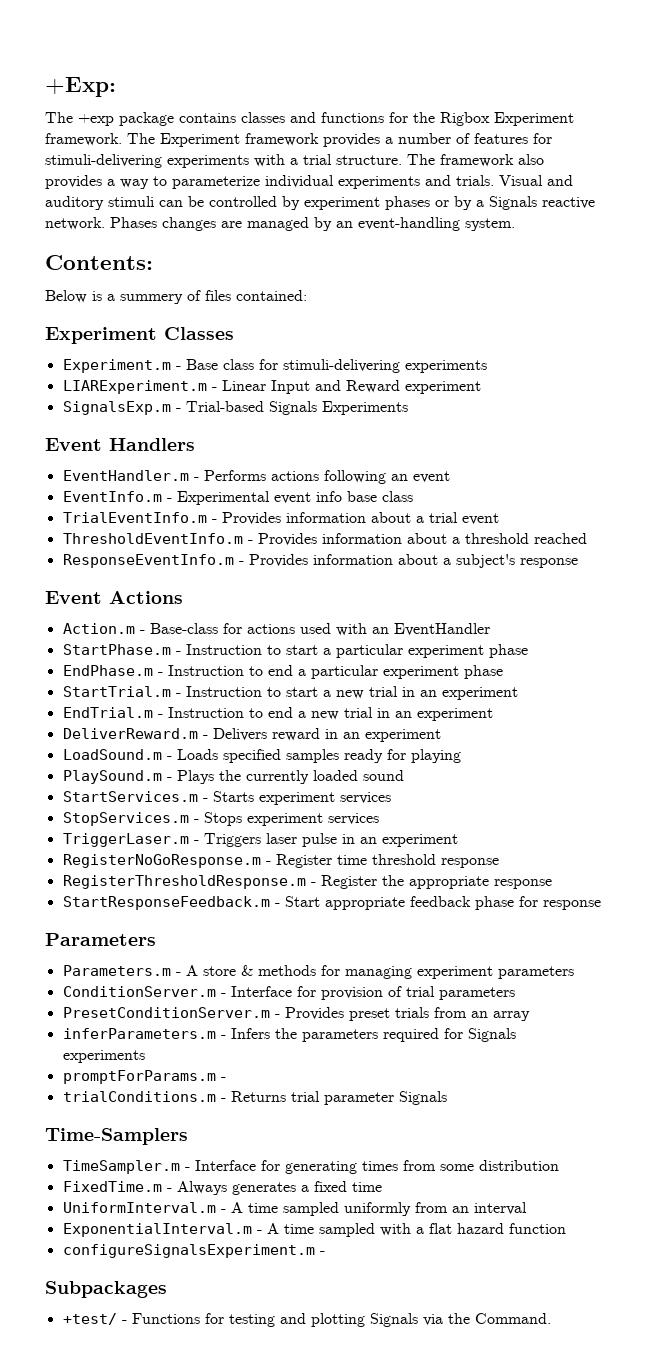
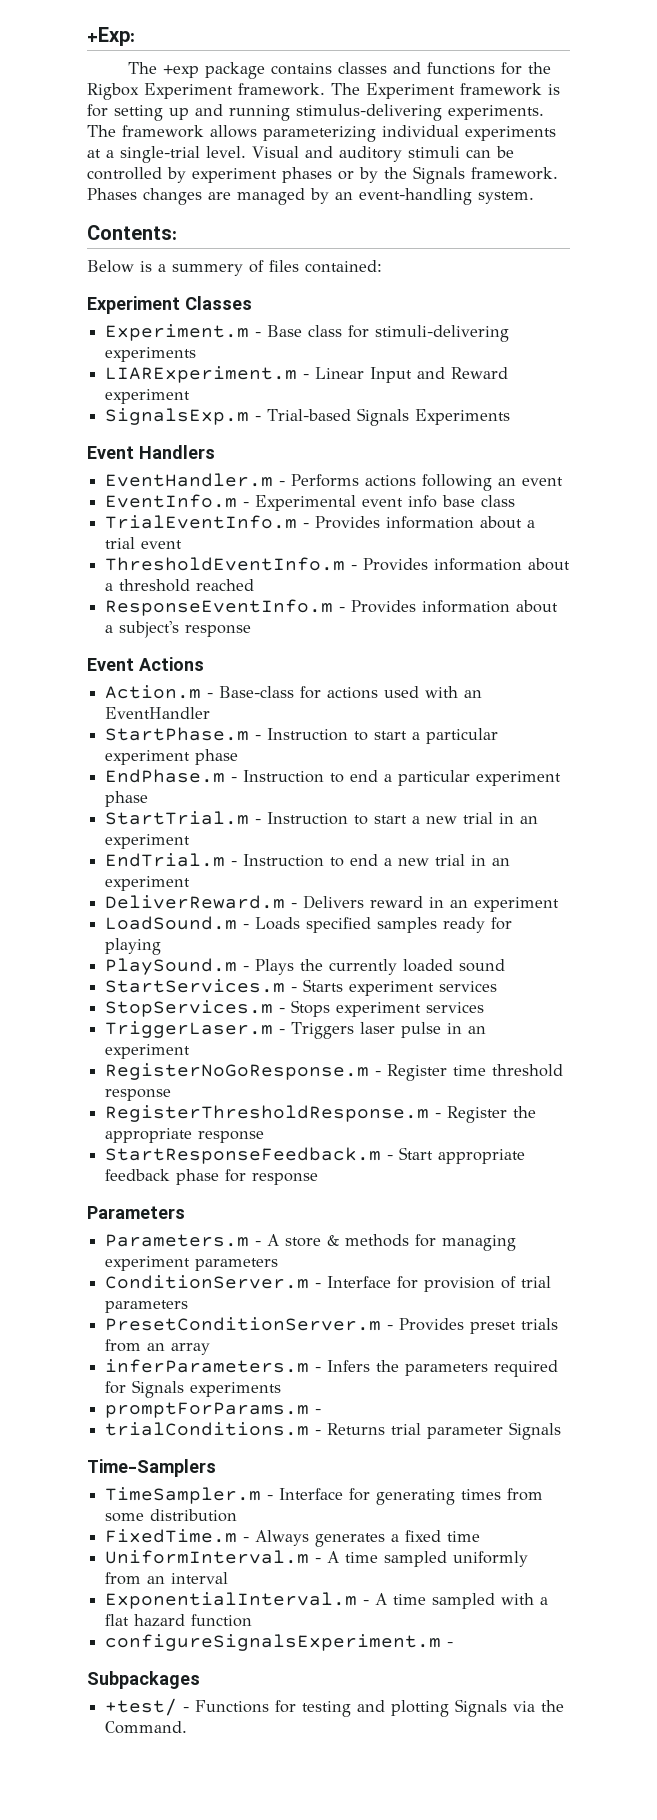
[323,133,552,147] [45,154,544,168] [45,175,494,189] provides a number of features for stimuli-delivering experiments with a trial structure. The framework also provides a way to parameterize individual experiments and trials. -> [548,84,560,95] [87,104,544,121] [87,125,556,142] [87,146,246,163] is for setting up and running stimulus-delivering experiments. The framework allows parameterizing individual experiments at a single-trial level.
[476,196,595,210] [45,217,105,230] a Signals reactive network. -> [384,166,558,184] the Signals framework.

